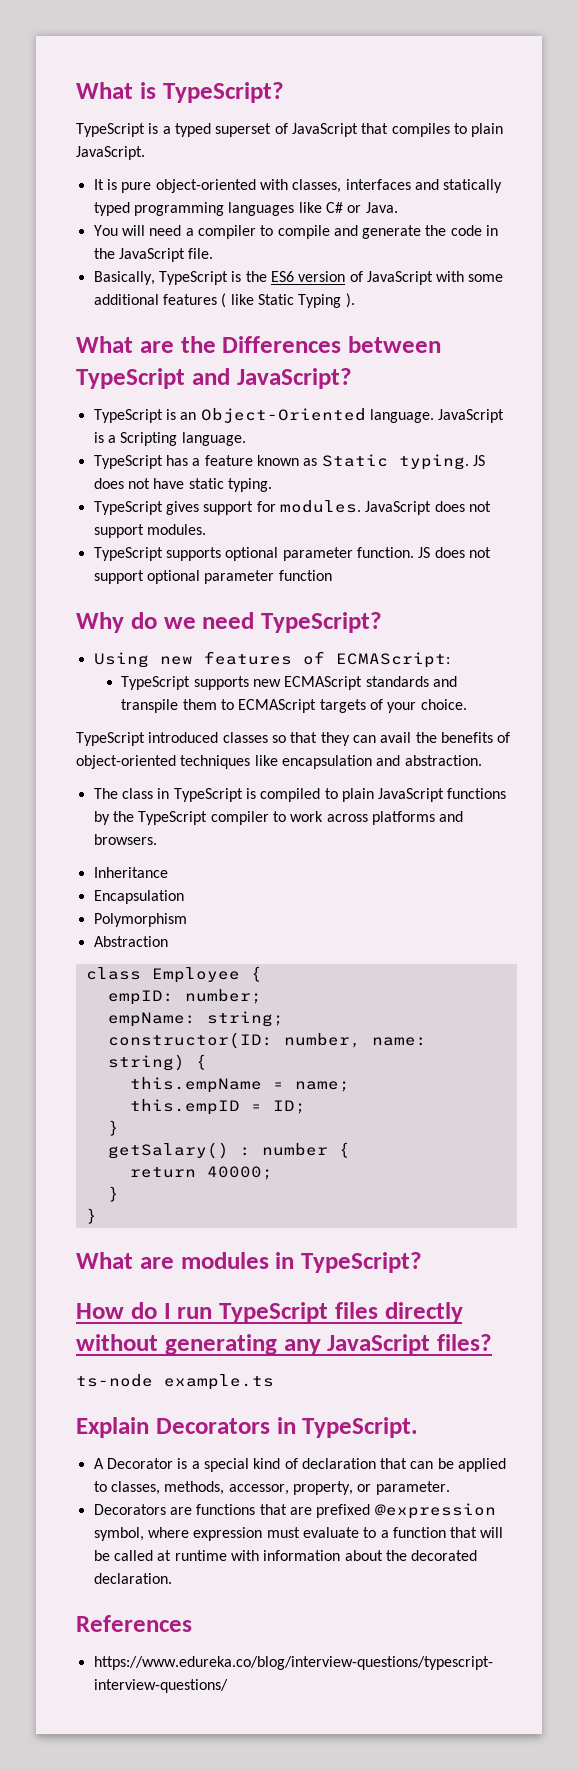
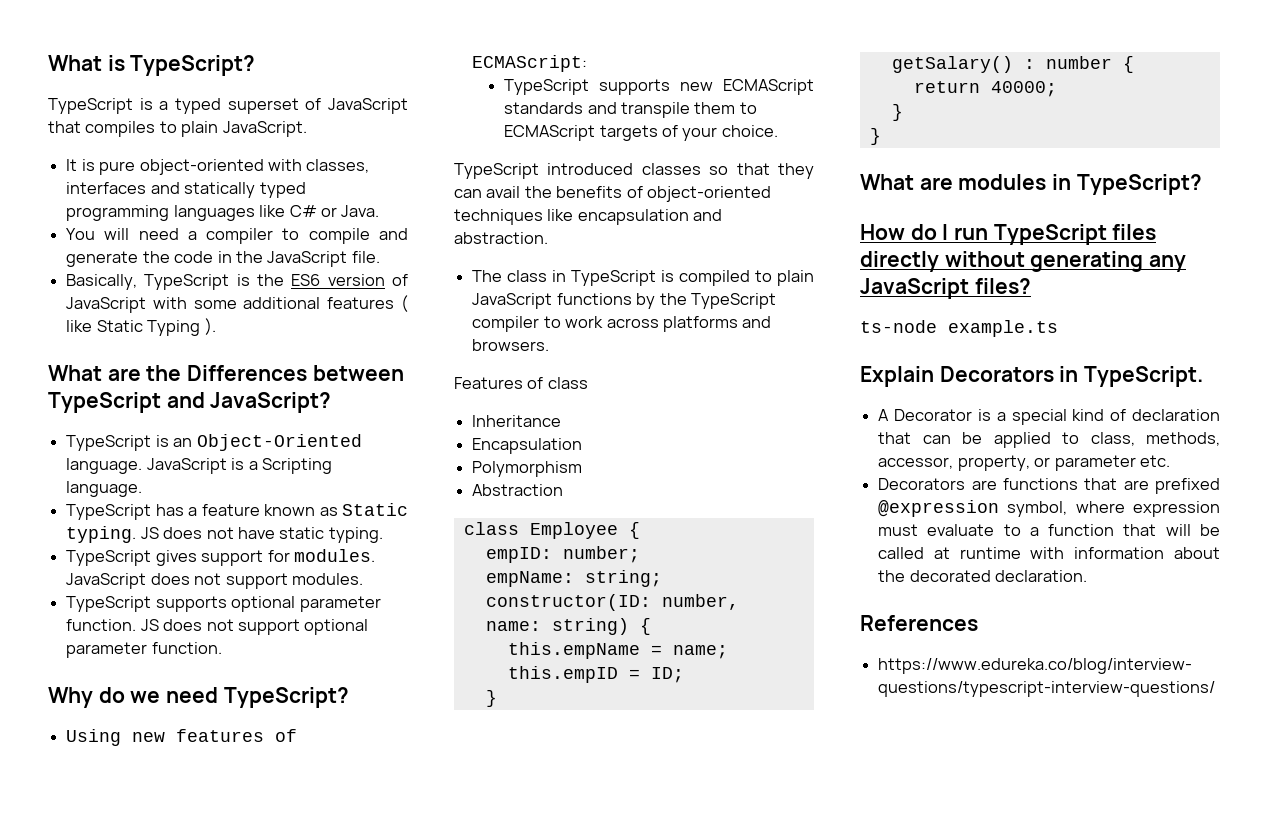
[278,570,332,581] function -> [151,642,222,654] function.
(157, 839) none -> [454,377,588,389] // Features of class
[110,1481,160,1495] classes, -> [1090,432,1135,446] class,
[375,1481,450,1495] parameter. -> [1054,455,1170,471] parameter etc.

